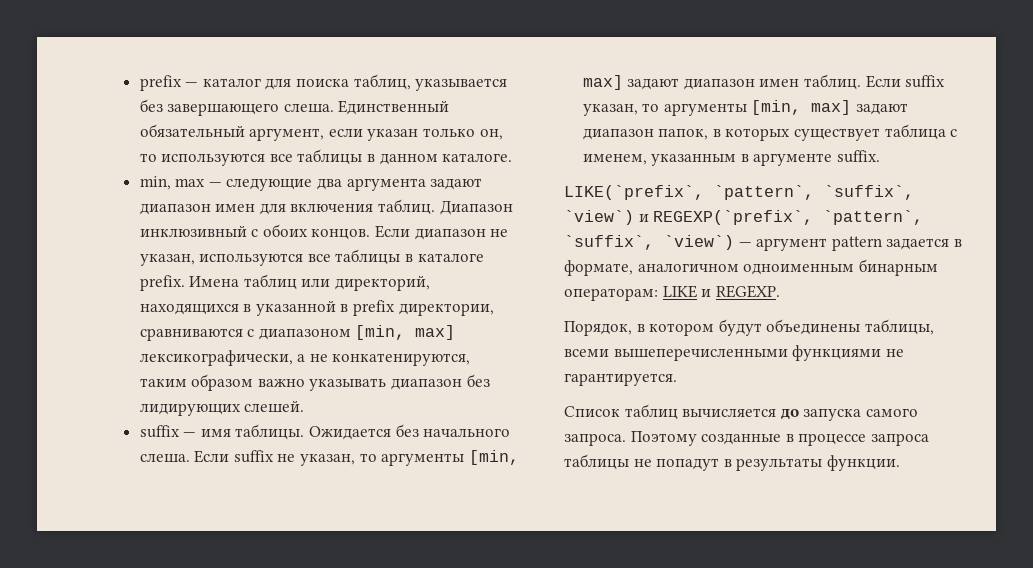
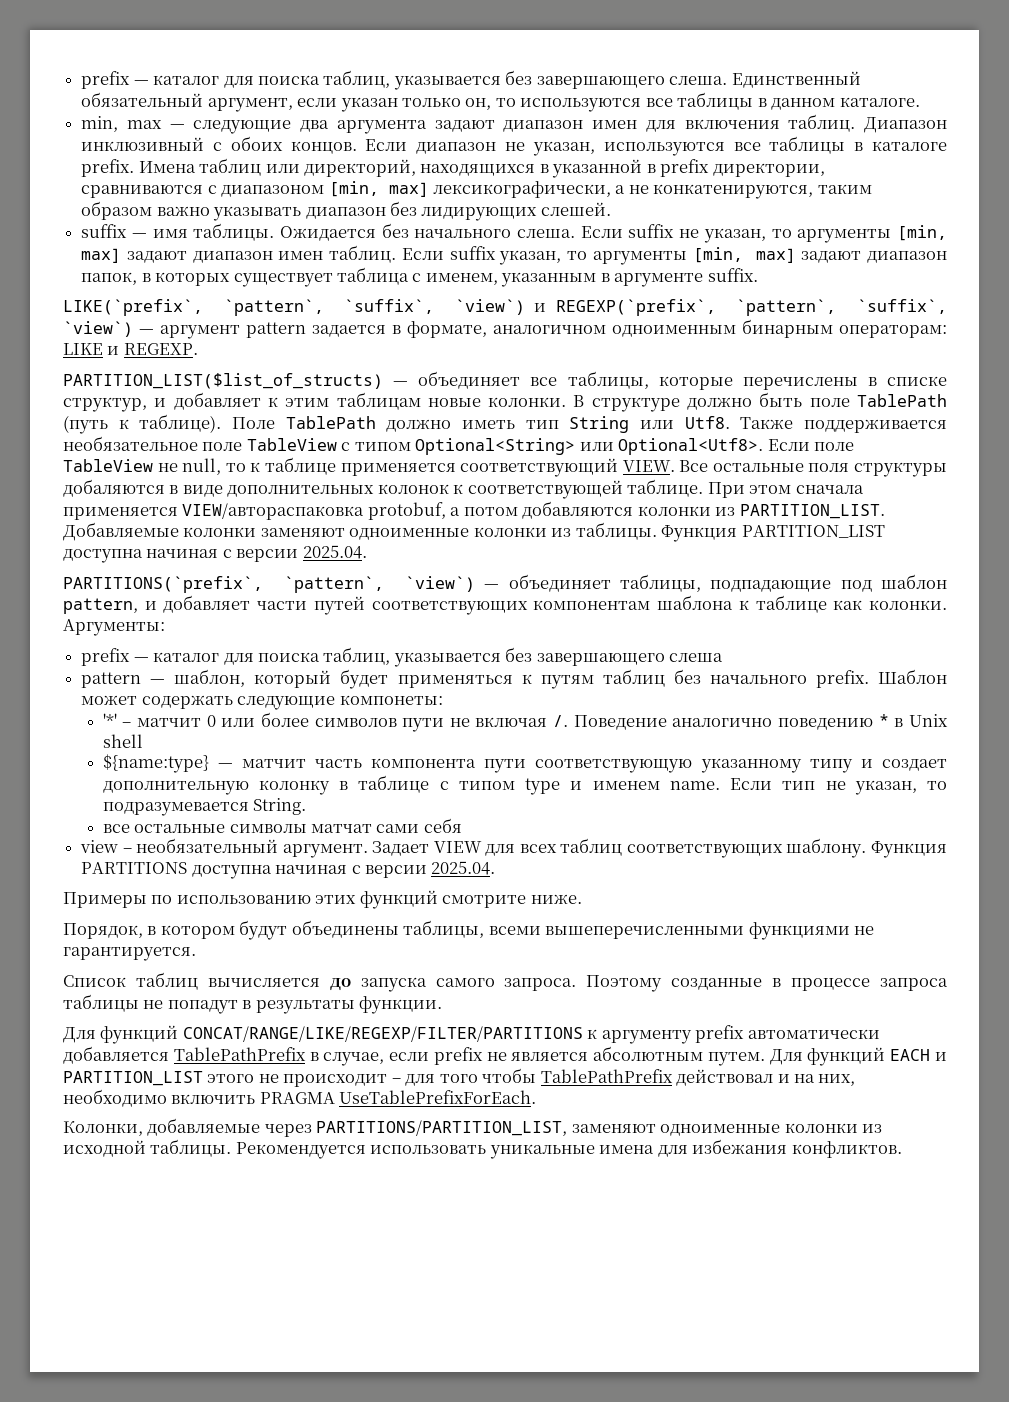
(780, 291) none -> [63,371,947,390] [63,392,947,412] [63,414,947,434] [63,436,855,455] [63,457,948,477] [63,479,864,499] [63,501,885,520] [63,522,885,542] [63,545,367,563] [63,574,947,593] [63,595,948,615] [63,619,165,636] [81,647,724,667] [81,669,947,689] [81,695,443,710] [102,712,948,732] [102,734,143,748] [102,754,947,773] [102,775,947,795] [102,798,307,816] [102,818,462,833] [80,838,947,858] [81,861,496,879] [63,890,582,909] // PARTITION_LIST($list_of_structs) — объединяет все таблицы, которые перечислены в списке структур, и добавляет к этим таблицам новые колонки. В структуре должно быть поле TablePath (путь к таблице). Поле TablePath должно иметь тип String или Utf8. Также поддерживается необязательное поле TableView c типом Optional<String> или Optional<Utf8>. Если поле TableView не null, то к таблице применяется соответствующий VIEW. Все остальные поля структуры добаляются в виде дополнительных колонок к соответствующей таблице. При этом сначала применяется VIEW/автораспаковка protobuf, а потом добавляются колонки из PARTITION_LIST. Добавляемые колонки заменяют одноименные колонки из таблицы. Функция PARTITION_LIST доступна начиная с версии 2025.04. // PARTITIONS(`prefix`, `pattern`, `view`) — объединяет таблицы, подпадающие под шаблон pattern, и добавляет части путей соответствующих компонентам шаблона к таблице как колонки. Аргументы: // prefix — каталог для поиска таблиц, указывается без завершающего слеша // pattern — шаблон, который будет применяться к путям таблиц без начального prefix. Шаблон может содержать следующие компонеты: // '*' – матчит 0 или более символов пути не включая /. Поведение аналогично поведению * в Unix shell // ${name:type} — матчит часть компонента пути соответствующую указанному типу и создает дополнительную колонку в таблице с типом type и именем name. Если тип не указан, то подразумевается String. // все остальные символы матчат сами себя // view – необязательный аргумент. Задает VIEW для всех таблиц соответствующих шаблону. Функция PARTITIONS доступна начиная с версии 2025.04. // Примеры по использованию этих функций смотрите ниже.
(900, 463) none -> [63,1025,880,1044] [63,1046,947,1066] [63,1068,856,1087] [63,1089,537,1107] [63,1118,883,1137] [63,1139,902,1159] // Для функций CONCAT/RANGE/LIKE/REGEXP/FILTER/PARTITIONS к аргументу prefix автоматически добавляется TablePathPrefix в случае, если prefix не является абсолютным путем. Для функций EACH и PARTITION_LIST этого не происходит – для того чтобы TablePathPrefix действовал и на них, необходимо включить PRAGMA UseTablePrefixForEach. // Колонки, добавляемые через PARTITIONS/PARTITION_LIST, заменяют одноименные колонки из исходной таблицы. Рекомендуется использовать уникальные имена для избежания конфликтов.

